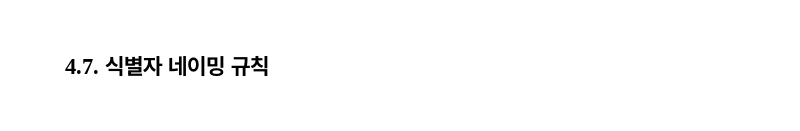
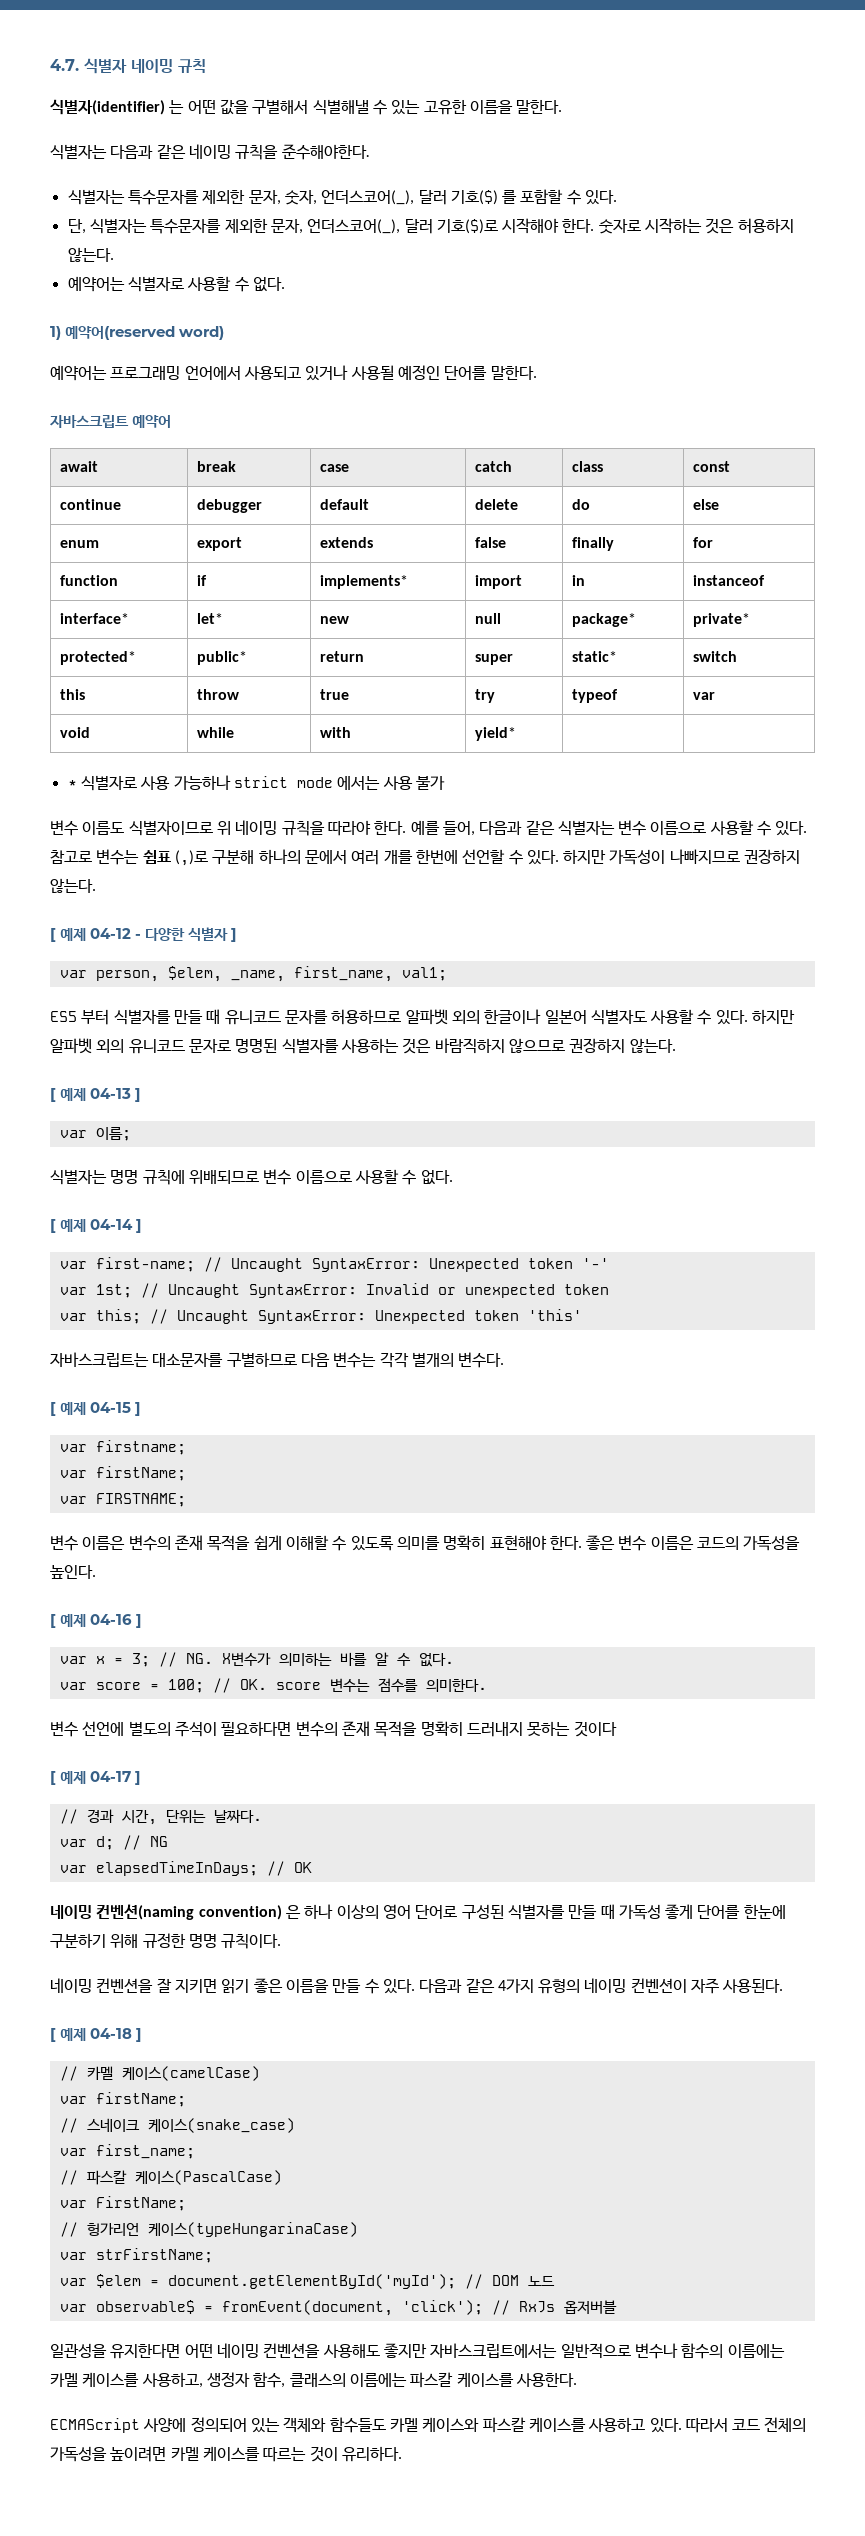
(270, 66) none -> [50,99,563,115] [50,144,370,160] [67,189,618,205] [67,218,794,234] [67,247,114,262] [67,276,285,292] [50,326,225,340] [50,365,537,381] [49,415,172,428] [60,461,99,472] [197,461,237,472] [320,464,350,472] [475,461,513,472] [572,461,604,472] [693,461,731,472] [60,499,122,510] [197,499,263,513] [320,499,370,510] [475,499,519,510] [572,499,591,510] [693,499,720,510] [60,540,100,548] [197,537,243,551] [320,537,374,548] [475,537,507,548] [572,537,615,551] [693,537,714,548] [60,575,119,586] [197,575,208,586] [320,575,409,589] [475,575,523,589] [572,575,586,586] [693,575,766,586] [60,613,130,624] [197,613,224,624] [320,616,350,624] [475,613,502,624] [572,613,637,627] [693,613,751,627] [60,651,137,665] [197,651,248,665] [320,651,365,662] [475,654,514,665] [572,651,618,662] [693,651,738,662] [60,689,86,700] [197,689,240,700] [320,689,350,700] [475,689,496,703] [572,689,619,703] [693,692,716,700] [60,727,91,738] [197,727,235,738] [320,727,352,738] [475,727,517,741] [67,775,445,791] [50,820,808,836] [50,849,801,866] [50,878,96,893] [50,927,238,942] [59,966,447,982] [50,1009,796,1025] [50,1038,676,1054] [50,1088,142,1102] [59,1127,131,1141] [50,1169,453,1185] [50,1219,143,1233] [59,1257,609,1272] [59,1283,609,1298] [59,1309,582,1324] [50,1352,505,1368] [50,1402,142,1416] [59,1440,186,1455] [59,1466,186,1481] [59,1493,186,1507] [50,1535,801,1551] [50,1565,96,1579] [50,1614,143,1628] [59,1652,454,1667] [59,1678,487,1693] [50,1721,617,1737] [50,1771,142,1785] [59,1809,262,1825] [59,1835,168,1850] [59,1861,312,1876] [50,1904,786,1920] [50,1933,282,1949] [50,1978,784,1994] [50,2028,143,2042] [59,2066,260,2081] [59,2092,186,2107] [59,2118,295,2133] [59,2144,195,2159] [59,2170,282,2185] [59,2196,186,2211] [59,2222,358,2237] [59,2248,213,2263] [59,2274,555,2289] [59,2300,617,2316] [50,2343,785,2359] [50,2372,577,2388] [50,2417,807,2433] [50,2446,402,2462] // 식별자(identifier) 는 어떤 값을 구별해서 식별해낼 수 있는 고유한 이름을 말한다. // 식별자는 다음과 같은 네이밍 규칙을 준수해야한다. // 식별자는 특수문자를 제외한 문자, 숫자, 언더스코어(_), 달러 기호($) 를 포함할 수 있다. // 단, 식별자는 특수문자를 제외한 문자, 언더스코어(_), 달러 기호($)로 시작해야 한다. 숫자로 시작하는 것은 허용하지 않는다. // 예약어는 식별자로 사용할 수 없다. // 1) 예약어(reserved word) // 예약어는 프로그래밍 언어에서 사용되고 있거나 사용될 예정인 단어를 말한다. // 자바스크립트 예약어 // await | break | case | catch | class | const // continue | debugger | default | delete | do | else // enum | export | extends | false | finally | for // function | if | implements* | import | in | instanceof // interface* | let* | new | null | package* | private* // protected* | public* | return | super | static* | switch // this | throw | true | try | typeof | var // void | while | with | yield* | | // * 식별자로 사용 가능하나 strict mode 에서는 사용 불가 // 변수 이름도 식별자이므로 위 네이밍 규칙을 따라야 한다. 예를 들어, 다음과 같은 식별자는 변수 이름으로 사용할 수 있다. 참고로 변수는 쉼표 (,)로 구분해 하나의 문에서 여러 개를 한번에 선언할 수 있다. 하지만 가독성이 나빠지므로 권장하지 않는다. // [ 예제 04-12 - 다양한 식별자 ] // var person, $elem, _name, first_name, val1; // ES5 부터 식별자를 만들 때 유니코드 문자를 허용하므로 알파벳 외의 한글이나 일본어 식별자도 사용할 수 있다. 하지만 알파벳 외의 유니코드 문자로 명명된 식별자를 사용하는 것은 바람직하지 않으므로 권장하지 않는다. // [ 예제 04-13 ] // var 이름; // 식별자는 명명 규칙에 위배되므로 변수 이름으로 사용할 수 없다. // [ 예제 04-14 ] // var first-name; // Uncaught SyntaxError: Unexpected token '-' // var 1st; // Uncaught SyntaxError: Invalid or unexpected token // var this; // Uncaught SyntaxError: Unexpected token 'this' // 자바스크립트는 대소문자를 구별하므로 다음 변수는 각각 별개의 변수다. // [ 예제 04-15 ] // var firstname; // var firstName; // var FIRSTNAME; // 변수 이름은 변수의 존재 목적을 쉽게 이해할 수 있도록 의미를 명확히 표현해야 한다. 좋은 변수 이름은 코드의 가독성을 높인다. // [ 예제 04-16 ] // var x = 3; // NG. X변수가 의미하는 바를 알 수 없다. // var score = 100; // OK. score 변수는 점수를 의미한다. // 변수 선언에 별도의 주석이 필요하다면 변수의 존재 목적을 명확히 드러내지 못하는 것이다 // [ 예제 04-17 ] // // 경과 시간, 단위는 날짜다. // var d; // NG // var elapsedTimeInDays; // OK // 네이밍 컨벤션(naming convention) 은 하나 이상의 영어 단어로 구성된 식별자를 만들 때 가독성 좋게 단어를 한눈에 구분하기 위해 규정한 명명 규칙이다. // 네이밍 컨벤션을 잘 지키면 읽기 좋은 이름을 만들 수 있다. 다음과 같은 4가지 유형의 네이밍 컨벤션이 자주 사용된다. // [ 예제 04-18 ] // // 카멜 케이스(camelCase) // var firstName; // // 스네이크 케이스(snake_case) // var first_name; // // 파스칼 케이스(PascalCase) // var FirstName; // // 헝가리언 케이스(typeHungarinaCase) // var strFirstName; // var $elem = document.getElementById('myId'); // DOM 노드 // var observable$ = fromEvent(document, 'click'); // RxJs 옵저버블 // 일관성을 유지한다면 어떤 네이밍 컨벤션을 사용해도 좋지만 자바스크립트에서는 일반적으로 변수나 함수의 이름에는 카멜 케이스를 사용하고, 생정자 함수, 클래스의 이름에는 파스칼 케이스를 사용한다. // ECMAScript 사양에 정의되어 있는 객체와 함수들도 카멜 케이스와 파스칼 케이스를 사용하고 있다. 따라서 코드 전체의 가독성을 높이려면 카멜 케이스를 따르는 것이 유리하다.

